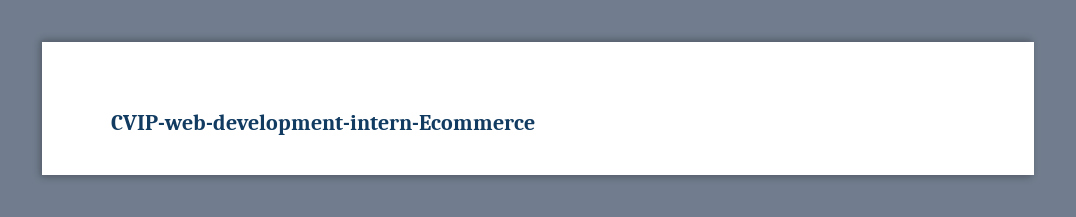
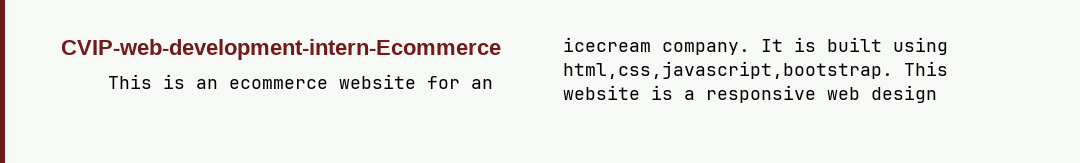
(535, 124) none -> [107,74,493,89] [563,37,948,55] [563,61,948,79] [563,85,937,103] // This is an ecommerce website for an icecream company. It is built using html,css,javascript,bootstrap. This website is a responsive web design

